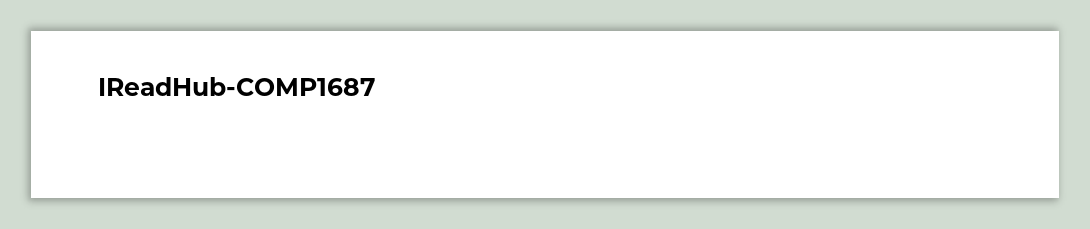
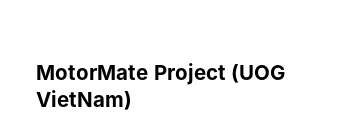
[98,77,376,96] IReadHub-COMP1687 -> [36,63,286,85] [36,90,132,110] MotorMate Project (UOG VietNam)

